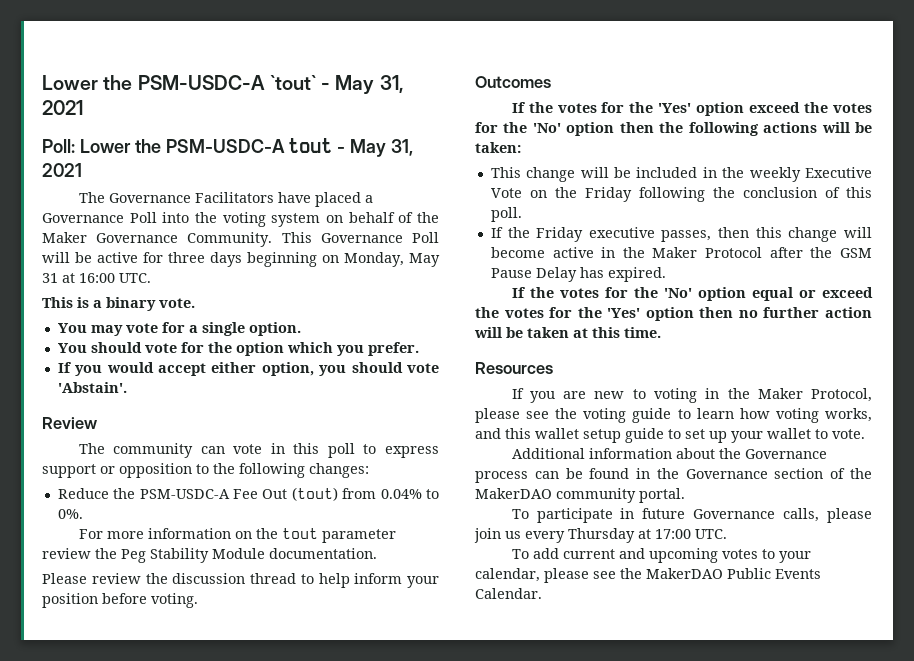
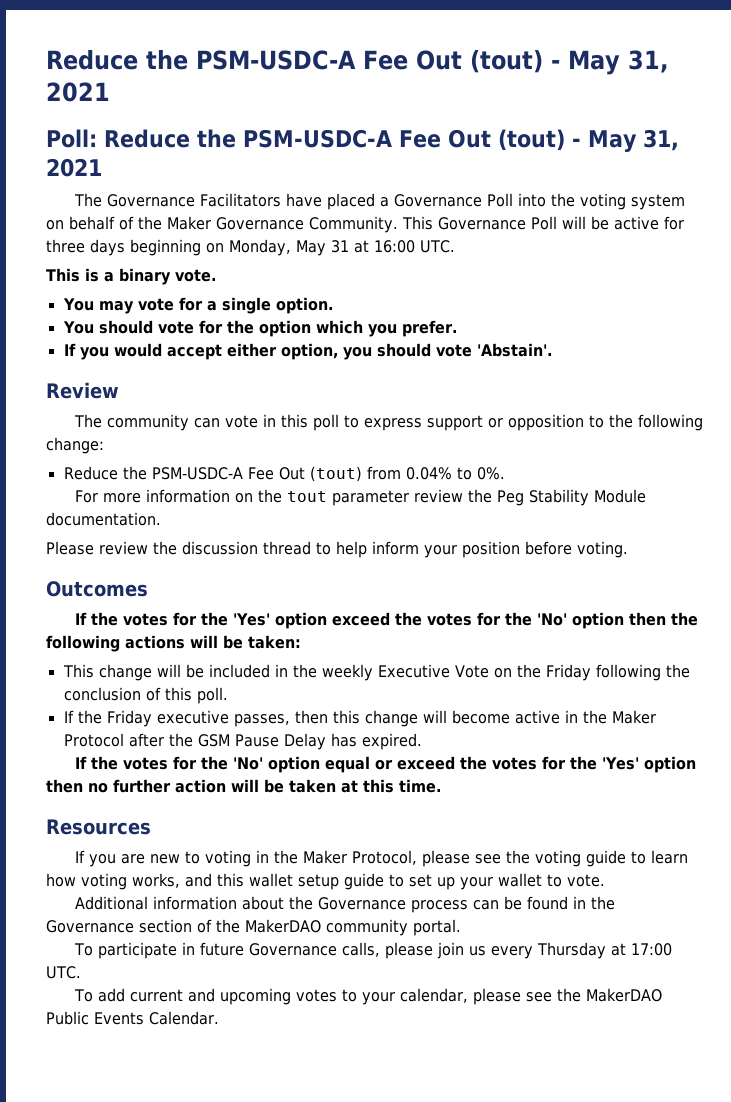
[42,75,316,90] Lower the PSM-USDC-A `tout` -> [46,50,543,73] Reduce the PSM-USDC-A Fee Out (tout)
[79,138,333,153] Lower the PSM-USDC-A tout -> [104,129,565,151] Reduce the PSM-USDC-A Fee Out (tout)
[309,463,369,478] changes: -> [46,437,104,454] change:

